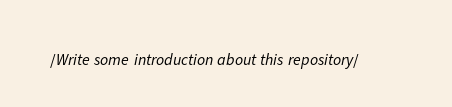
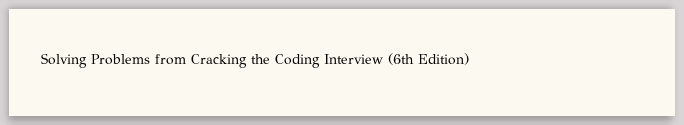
[50,53,359,69] /Write some introduction about this repository/ -> [41,53,469,68] Solving Problems from Cracking the Coding Interview (6th Edition)

